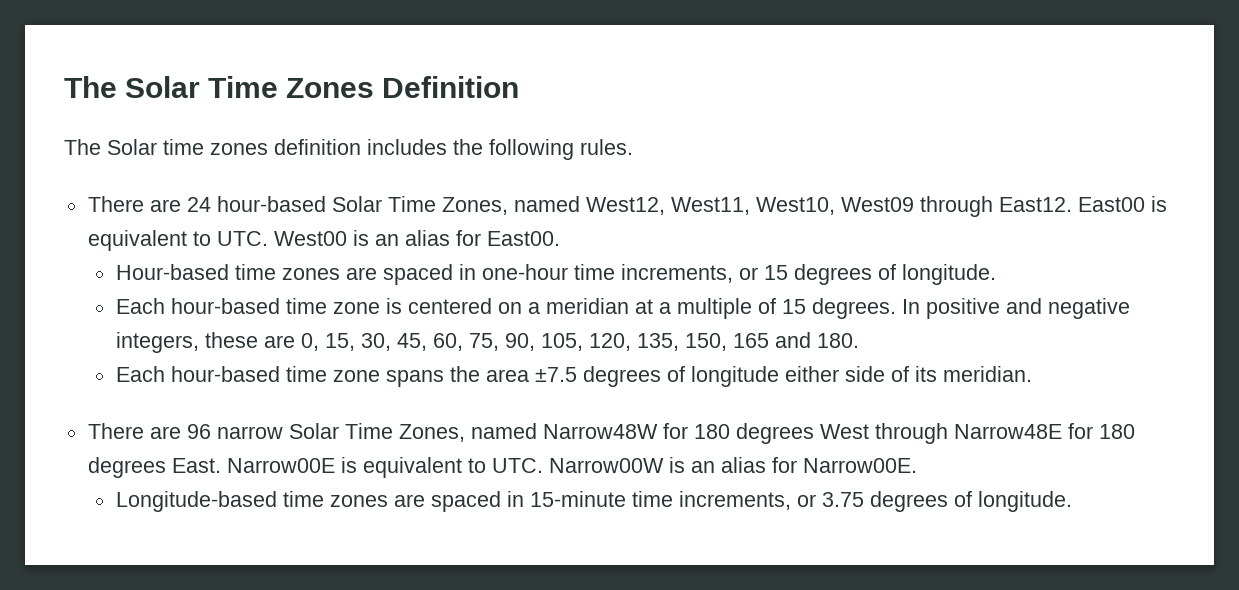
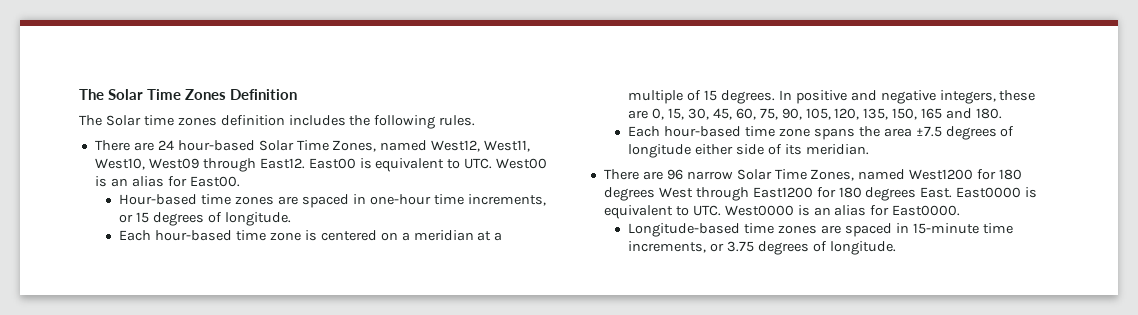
[542,424,658,439] Narrow48W -> [909,169,974,180] West1200
[953,424,1062,439] Narrow48E -> [752,187,813,198] East1200
[226,457,917,478] Narrow00E is equivalent to UTC. Narrow00W is an alias for Narrow00E. -> [956,187,1038,198] [603,205,961,219] East0000 is equivalent to UTC. West0000 is an alias for East0000.

